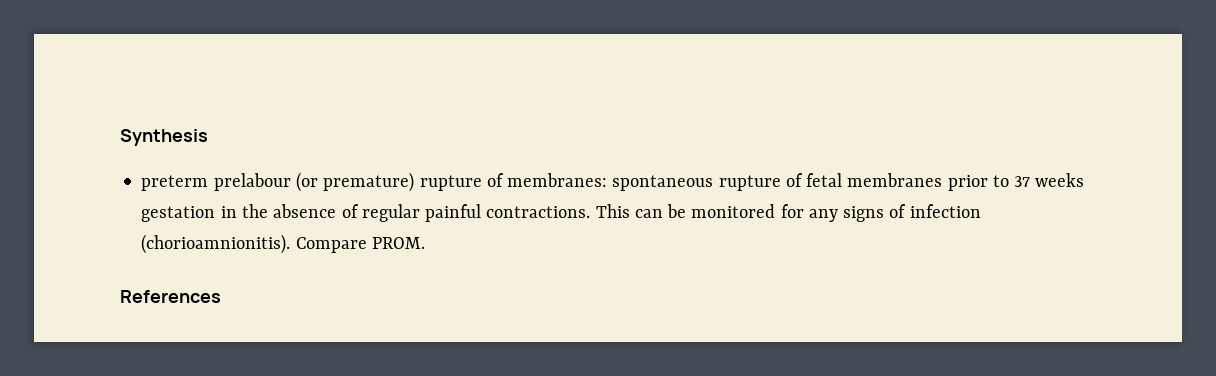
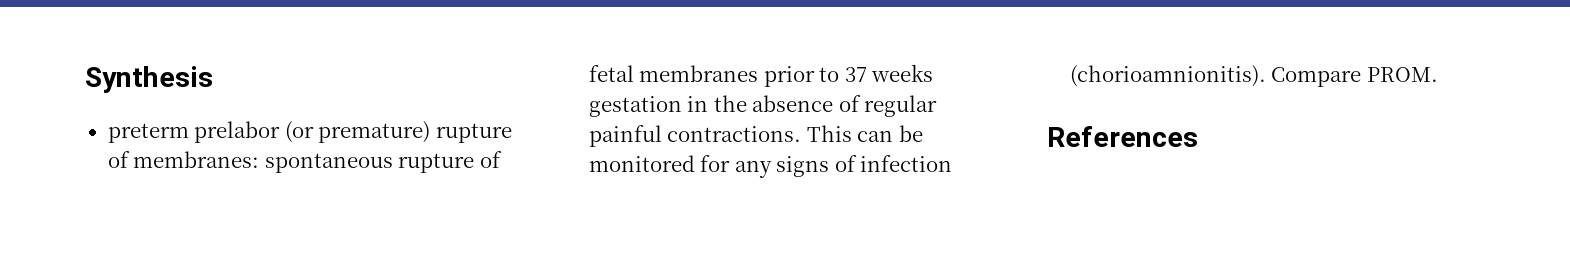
[213,173,291,191] prelabour -> [194,121,281,143] prelabor

